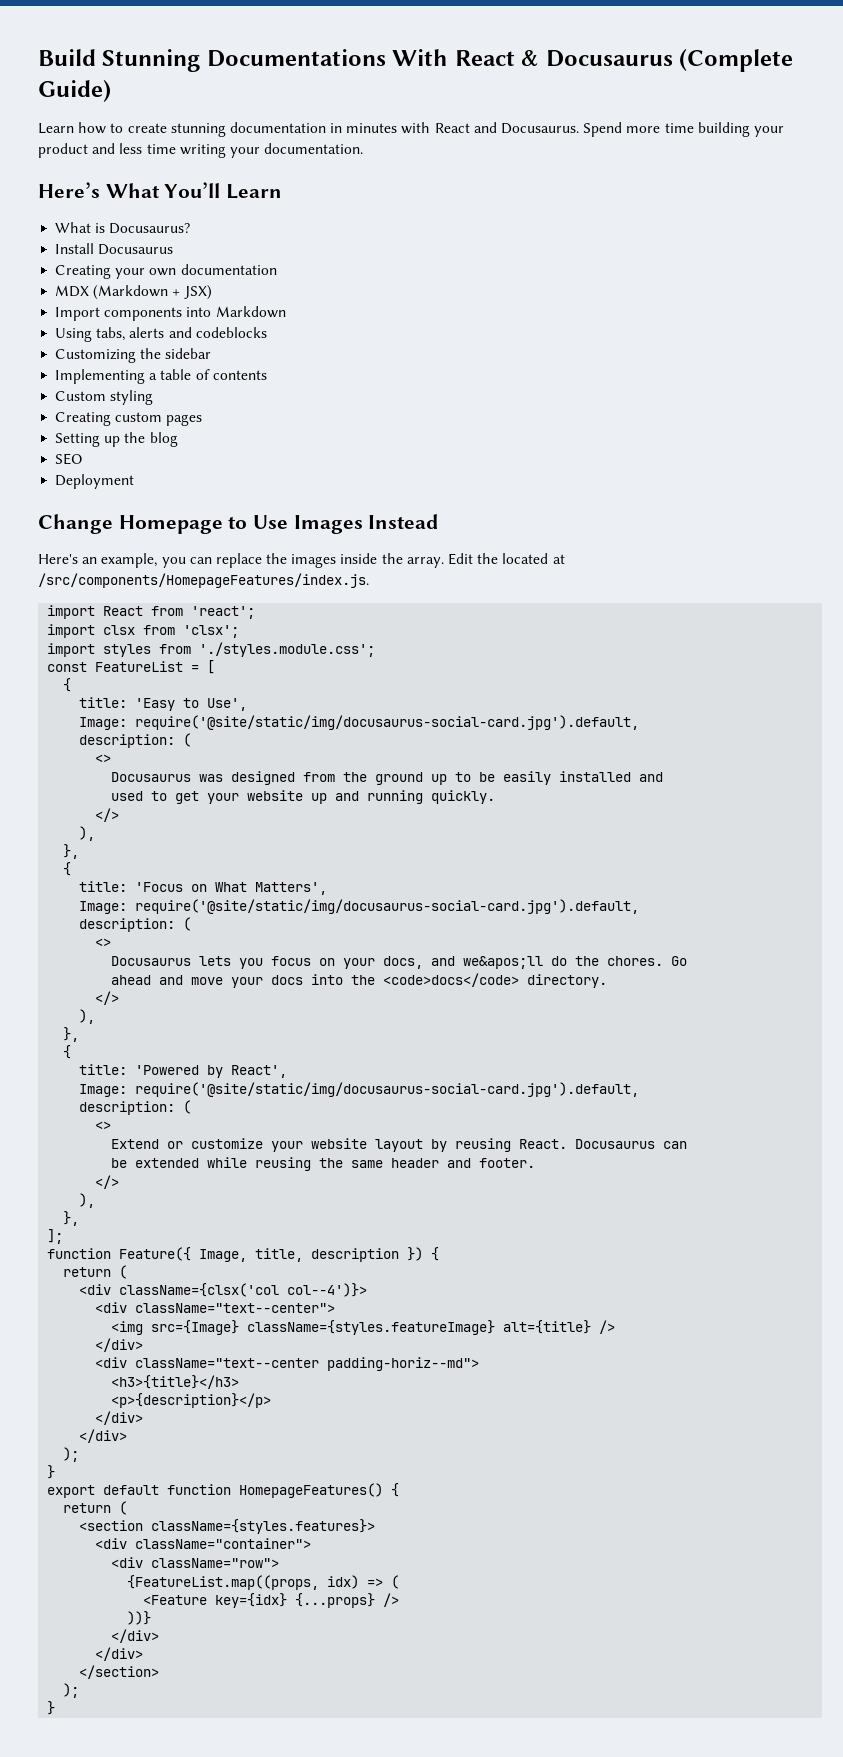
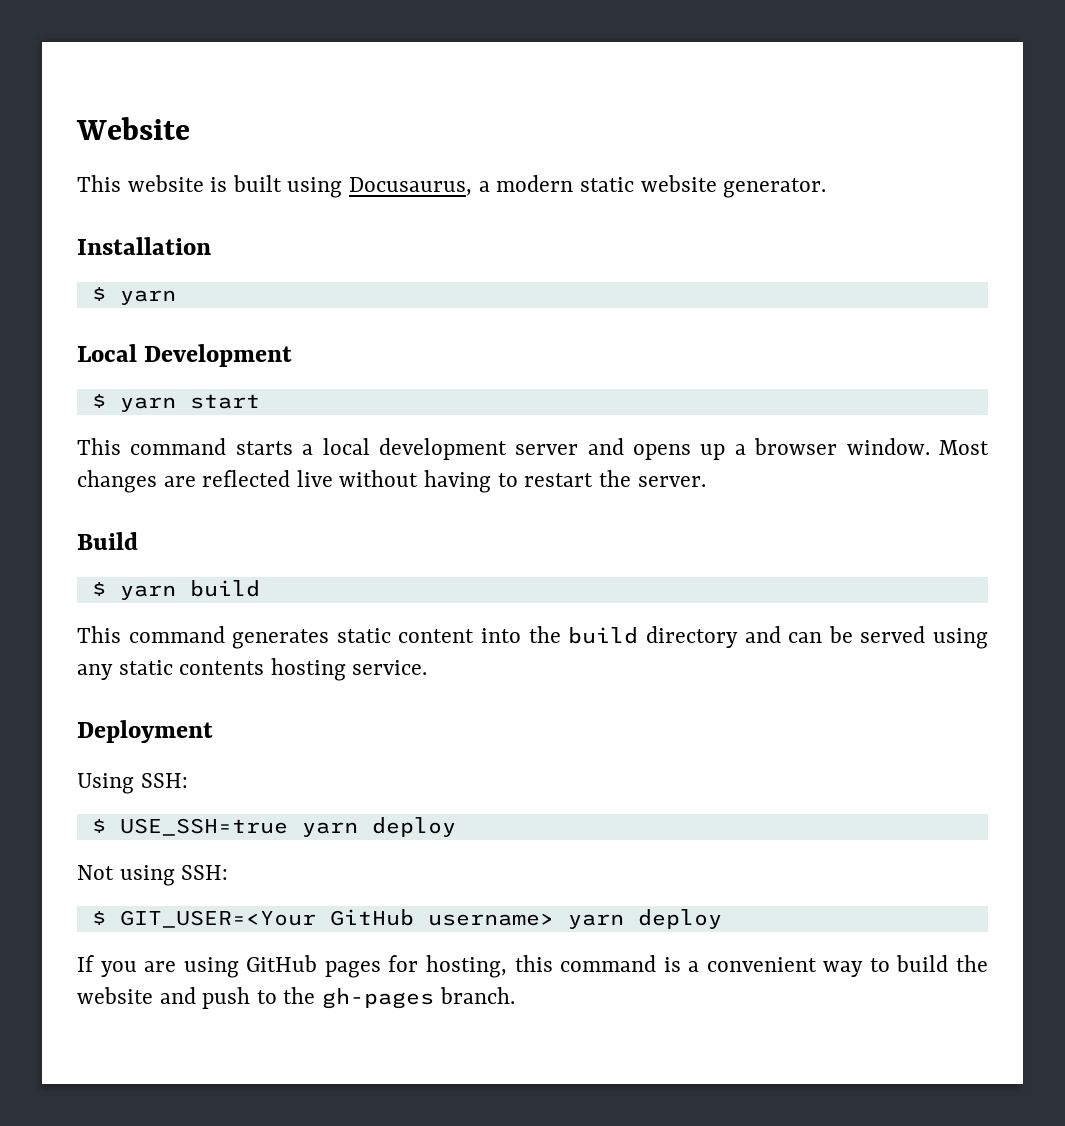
[38,49,794,72] [38,80,111,102] [38,122,784,137] [38,143,364,158] [38,182,283,199] [55,222,191,234] [55,243,174,255] [55,264,277,279] [55,285,212,300] [55,306,286,321] [55,327,267,342] [55,348,212,363] [55,369,267,384] [55,390,154,405] [55,412,203,426] [55,432,178,447] [55,453,83,465] [55,474,135,489] [38,514,439,534] [38,553,565,568] [38,573,369,588] [47,605,256,619] [47,624,240,638] [47,642,376,657] [47,660,216,674] [63,678,72,692] [79,697,248,711] [79,715,640,730] [79,733,192,748] [95,754,112,763] [111,771,664,785] [111,790,496,804] [95,808,120,822] [79,826,96,841] [63,844,80,859] [63,862,72,876] [79,881,328,895] [79,899,640,914] [79,917,192,932] [95,938,112,947] [111,956,688,969] [111,973,608,988] [95,991,120,1005] [79,1009,96,1024] [63,1027,80,1042] [63,1045,72,1059] [79,1064,288,1078] [79,1082,640,1097] [79,1100,192,1115] [95,1121,112,1130] [111,1138,688,1152] [111,1157,536,1171] [95,1175,120,1189] [79,1193,96,1208] [63,1211,80,1226] [47,1229,64,1244] [47,1247,440,1262] [63,1265,128,1279] [79,1283,368,1297] [95,1302,336,1313] [111,1320,616,1335] [95,1338,144,1352] [95,1357,480,1371] [111,1375,240,1389] [111,1393,272,1408] [95,1411,144,1425] [79,1429,128,1443] [63,1447,80,1462] [47,1465,56,1479] [47,1483,400,1498] [63,1501,128,1515] [79,1519,376,1534] [95,1538,312,1549] [111,1557,280,1568] [127,1575,400,1590] [143,1593,400,1608] [127,1611,152,1625] [111,1629,160,1643] [95,1647,144,1661] [79,1665,160,1679] [63,1683,80,1698] [47,1701,56,1715] Build Stunning Documentations With React & Docusaurus (Complete Guide) // Learn how to create stunning documentation in minutes with React and Docusaurus. Spend more time building your product and less time writing your documentation. // Here’s What You’ll Learn // What is Docusaurus? // Install Docusaurus // Creating your own documentation // MDX (Markdown + JSX) // Import components into Markdown // Using tabs, alerts and codeblocks // Customizing the sidebar // Implementing a table of contents // Custom styling // Creating custom pages // Setting up the blog // SEO // Deployment // Change Homepage to Use Images Instead // Here's an example, you can replace the images inside the array. Edit the located at /src/components/HomepageFeatures/index.js. // import React from 'react'; // import clsx from 'clsx'; // import styles from './styles.module.css'; // const FeatureList = [ // { // title: 'Easy to Use', // Image: require('@site/static/img/docusaurus-social-card.jpg').default, // description: ( // <> // Docusaurus was designed from the ground up to be easily installed and // used to get your website up and running quickly. // </> // ), // }, // { // title: 'Focus on What Matters', // Image: require('@site/static/img/docusaurus-social-card.jpg').default, // description: ( // <> // Docusaurus lets you focus on your docs, and we&apos;ll do the chores. Go // ahead and move your docs into the <code>docs</code> directory. // </> // ), // }, // { // title: 'Powered by React', // Image: require('@site/static/img/docusaurus-social-card.jpg').default, // description: ( // <> // Extend or customize your website layout by reusing React. Docusaurus can // be extended while reusing the same header and footer. // </> // ), // }, // ]; // function Feature({ Image, title, description }) { // return ( // <div className={clsx('col col--4')}> // <div className="text--center"> // <img src={Image} className={styles.featureImage} alt={title} /> // </div> // <div className="text--center padding-horiz--md"> // <h3>{title}</h3> // <p>{description}</p> // </div> // </div> // ); // } // export default function HomepageFeatures() { // return ( // <section className={styles.features}> // <div className="container"> // <div className="row"> // {FeatureList.map((props, idx) => ( // <Feature key={idx} {...props} /> // ))} // </div> // </div> // </section> // ); // } -> [76,117,190,140] [77,175,827,198] [77,237,211,255] [91,287,176,305] [77,344,293,367] [91,394,260,412] [77,438,989,460] [77,470,706,493] [77,532,138,550] [91,580,260,600] [77,626,989,649] [77,658,428,681] [77,720,213,743] [77,773,188,794] [91,817,456,837] [77,865,229,886] [91,909,722,929] [77,955,988,978] [77,987,515,1009] Website // This website is built using Docusaurus, a modern static website generator. // Installation // $ yarn // Local Development // $ yarn start // This command starts a local development server and opens up a browser window. Most changes are reflected live without having to restart the server. // Build // $ yarn build // This command generates static content into the build directory and can be served using any static contents hosting service. // Deployment // Using SSH: // $ USE_SSH=true yarn deploy // Not using SSH: // $ GIT_USER=<Your GitHub username> yarn deploy // If you are using GitHub pages for hosting, this command is a convenient way to build the website and push to the gh-pages branch.

